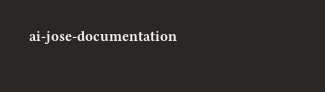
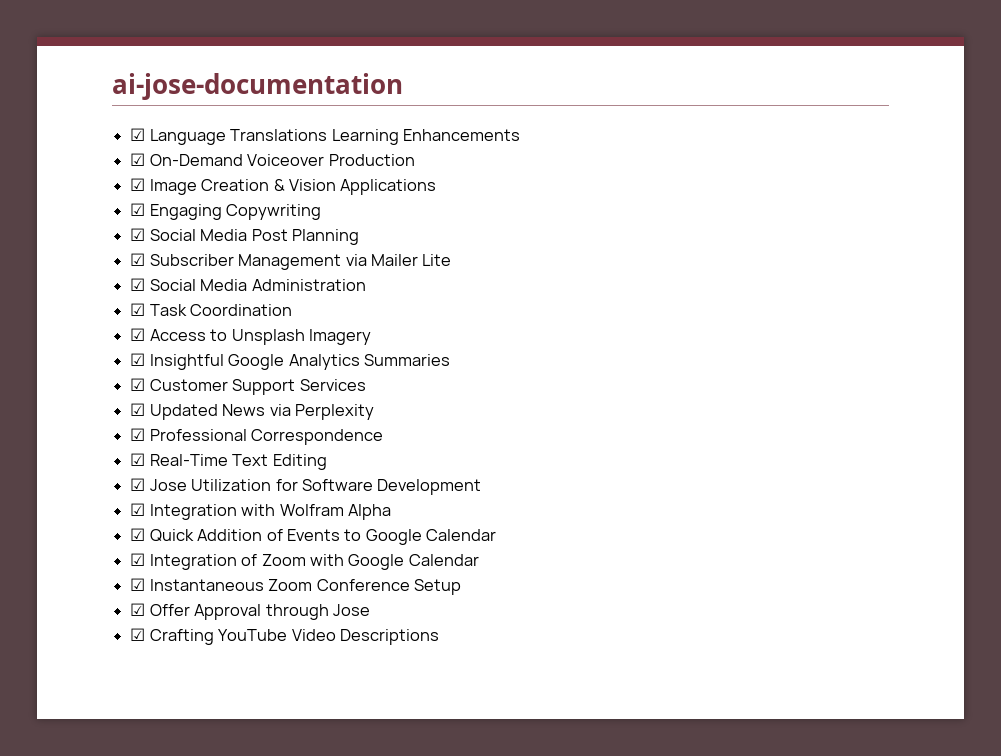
(177, 37) none -> [130,128,520,145] [130,153,415,166] [130,178,437,195] [130,203,322,220] [130,228,359,245] [130,253,452,270] [130,278,366,291] [130,303,293,316] [130,328,371,345] [130,353,450,370] [130,378,366,395] [130,403,374,420] [130,428,384,445] [130,453,327,470] [130,478,482,495] [130,503,391,520] [130,528,497,545] [130,553,479,570] [130,578,461,595] [130,603,370,620] [130,628,439,645] // ☑ Language Translations Learning Enhancements // ☑ On-Demand Voiceover Production // ☑ Image Creation & Vision Applications // ☑ Engaging Copywriting // ☑ Social Media Post Planning // ☑ Subscriber Management via Mailer Lite // ☑ Social Media Administration // ☑ Task Coordination // ☑ Access to Unsplash Imagery // ☑ Insightful Google Analytics Summaries // ☑ Customer Support Services // ☑ Updated News via Perplexity // ☑ Professional Correspondence // ☑ Real-Time Text Editing // ☑ Jose Utilization for Software Development // ☑ Integration with Wolfram Alpha // ☑ Quick Addition of Events to Google Calendar // ☑ Integration of Zoom with Google Calendar // ☑ Instantaneous Zoom Conference Setup // ☑ Offer Approval through Jose // ☑ Crafting YouTube Video Descriptions

